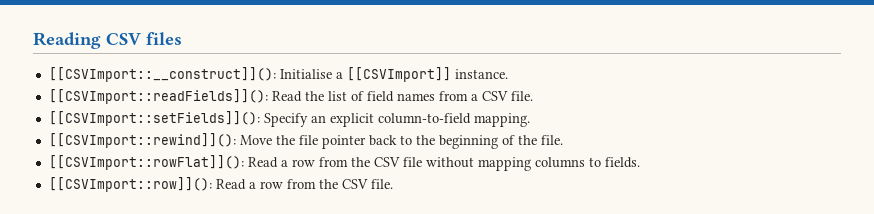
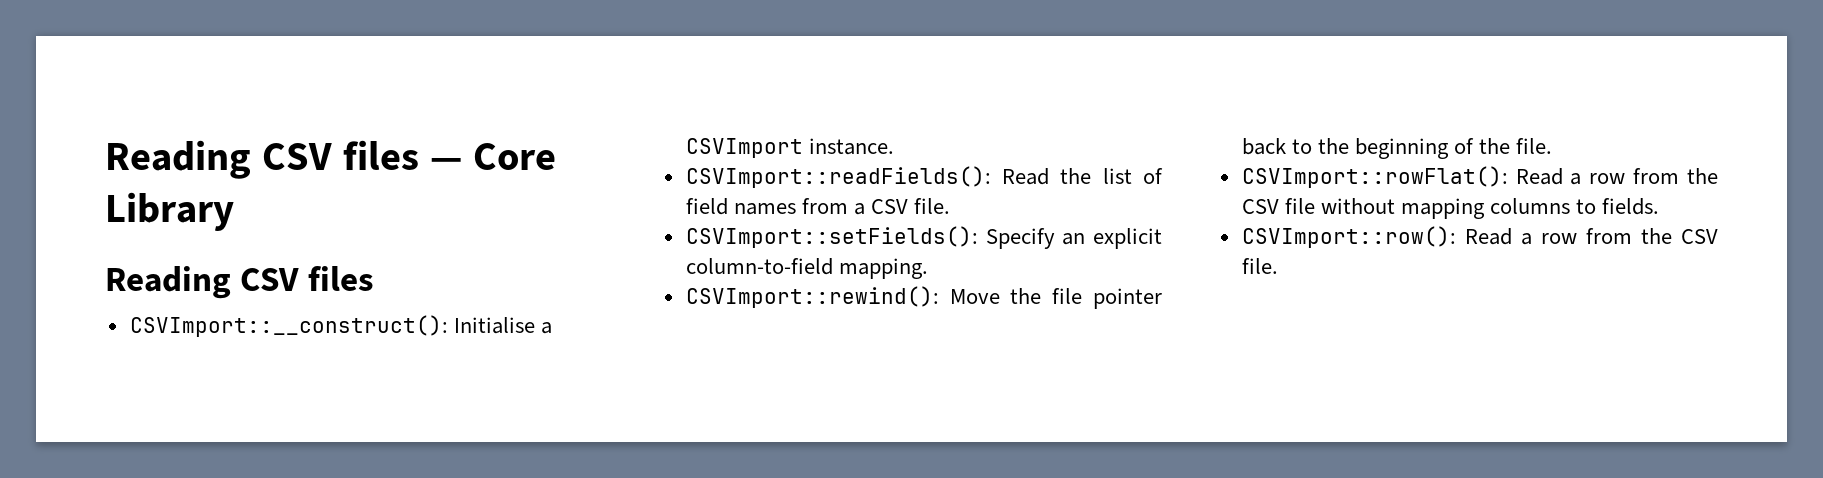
[33,32,182,49] [48,67,276,82] Reading CSV files // [[CSVImport::__construct]](): -> [105,140,556,179] [105,192,234,231] [105,266,374,299] [129,315,448,337] Reading CSV files — Core Library // Reading CSV files // CSVImport::__construct():
[346,67,451,82] [[CSVImport]] -> [685,138,803,158] CSVImport
[48,89,268,104] [[CSVImport::readFields]](): -> [685,166,991,188] CSVImport::readFields():
[48,111,260,126] [[CSVImport::setFields]](): -> [685,226,978,248] CSVImport::setFields():
[48,133,236,148] [[CSVImport::rewind]](): -> [685,286,939,308] CSVImport::rewind():
[48,155,244,170] [[CSVImport::rowFlat]](): -> [1241,166,1508,188] CSVImport::rowFlat():
[48,177,212,192] [[CSVImport::row]](): -> [1241,226,1456,248] CSVImport::row():

